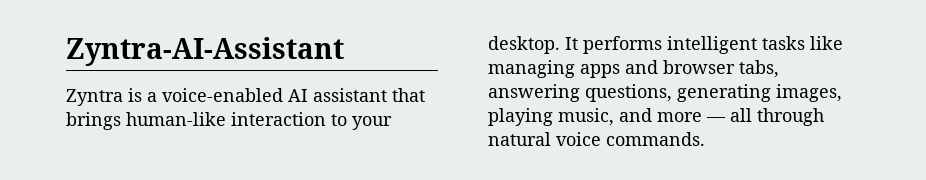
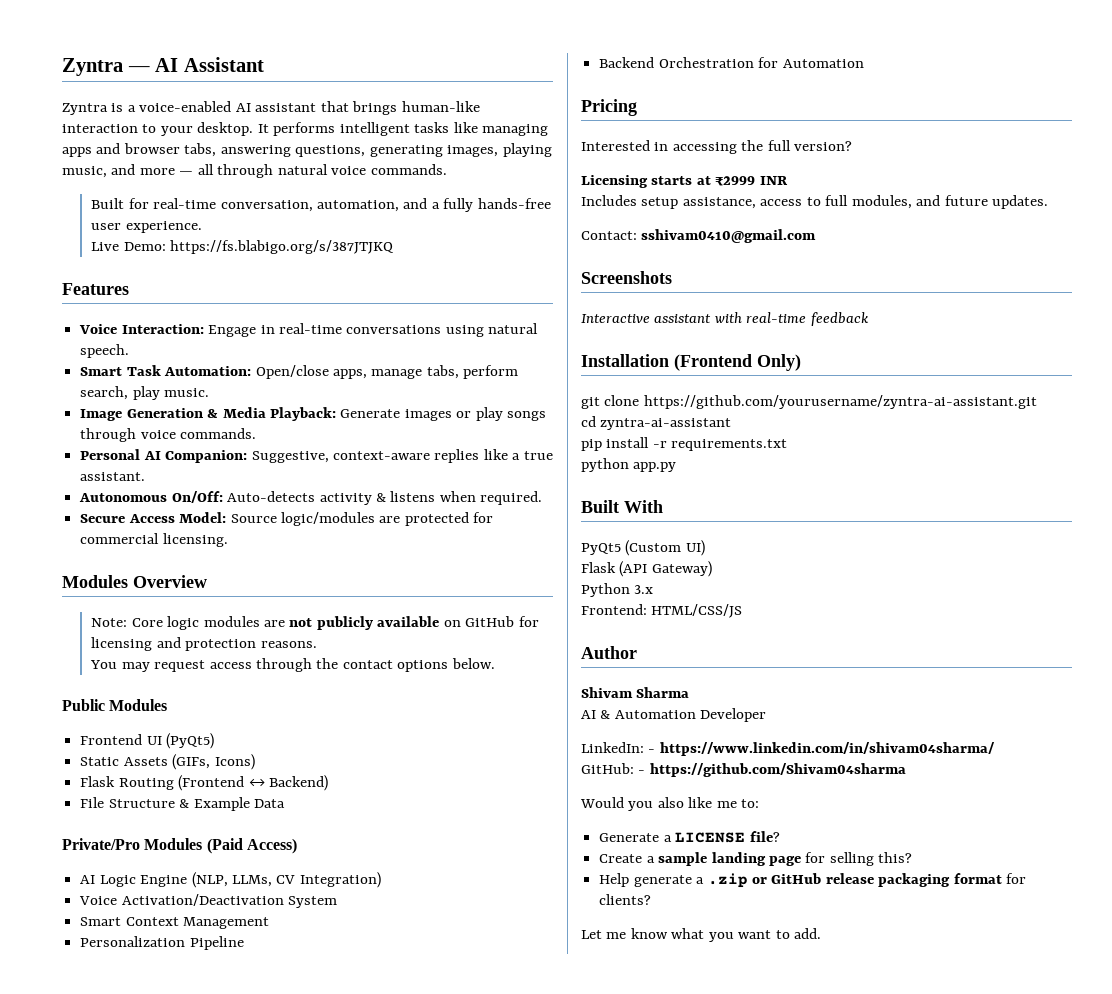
[66,37,344,66] Zyntra-AI-Assistant -> [62,57,264,76] Zyntra — AI Assistant
(705, 139) none -> [91,198,551,212] [91,221,202,233] [91,240,395,254] [62,283,129,295] [79,323,539,337] [80,344,130,358] [80,365,519,379] [80,386,210,400] [80,407,547,421] [80,428,257,442] [80,449,553,463] [80,472,146,481] [79,491,543,505] [80,512,494,526] [80,533,228,547] [62,575,207,588] [91,616,539,630] [91,637,317,651] [90,658,495,672] [62,699,168,711] [80,733,215,749] [80,754,255,770] [80,775,328,791] [80,797,285,811] [62,838,297,854] [80,872,381,888] [79,894,338,908] [80,917,270,929] [80,936,244,950] [599,57,864,68] [581,99,637,116] [581,140,853,154] [581,175,788,188] [581,195,1049,209] [581,229,817,243] [581,271,672,284] [581,312,869,326] [581,354,801,371] [581,395,1037,409] [581,416,732,430] [581,437,788,451] [581,458,677,472] [581,500,663,513] [581,540,705,556] [581,561,712,577] [581,583,654,597] [581,604,743,618] [581,646,637,659] [581,687,690,698] [581,708,767,722] [581,742,995,756] [581,763,906,777] [580,797,760,811] [599,831,780,843] [599,852,913,866] [599,873,1027,888] [599,894,652,905] [581,928,822,942] // Built for real-time conversation, automation, and a fully hands-free user experience. // Live Demo: https://fs.blabigo.org/s/387JTJKQ // Features // Voice Interaction: Engage in real-time conversations using natural speech. // Smart Task Automation: Open/close apps, manage tabs, perform search, play music. // Image Generation & Media Playback: Generate images or play songs through voice commands. // Personal AI Companion: Suggestive, context-aware replies like a true assistant. // Autonomous On/Off: Auto-detects activity & listens when required. // Secure Access Model: Source logic/modules are protected for commercial licensing. // Modules Overview // Note: Core logic modules are not publicly available on GitHub for licensing and protection reasons. // You may request access through the contact options below. // Public Modules // Frontend UI (PyQt5) // Static Assets (GIFs, Icons) // Flask Routing (Frontend ↔ Backend) // File Structure & Example Data // Private/Pro Modules (Paid Access) // AI Logic Engine (NLP, LLMs, CV Integration) // Voice Activation/Deactivation System // Smart Context Management // Personalization Pipeline // Backend Orchestration for Automation // Pricing // Interested in accessing the full version? // Licensing starts at ₹2999 INR // Includes setup assistance, access to full modules, and future updates. // Contact: sshivam0410@gmail.com // Screenshots // Interactive assistant with real-time feedback // Installation (Frontend Only) // git clone https://github.com/yourusername/zyntra-ai-assistant.git // cd zyntra-ai-assistant // pip install -r requirements.txt // python app.py // Built With // PyQt5 (Custom UI) // Flask (API Gateway) // Python 3.x // Frontend: HTML/CSS/JS // Author // Shivam Sharma // AI & Automation Developer // LinkedIn: - https://www.linkedin.com/in/shivam04sharma/ // GitHub: - https://github.com/Shivam04sharma // Would you also like me to: // Generate a LICENSE file? // Create a sample landing page for selling this? // Help generate a .zip or GitHub release packaging format for clients? // Let me know what you want to add.

